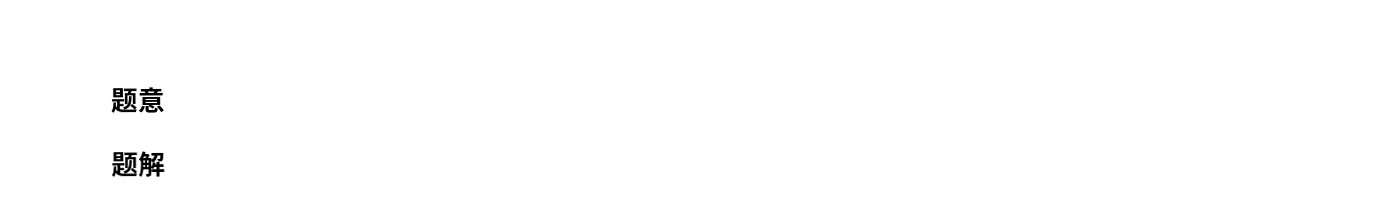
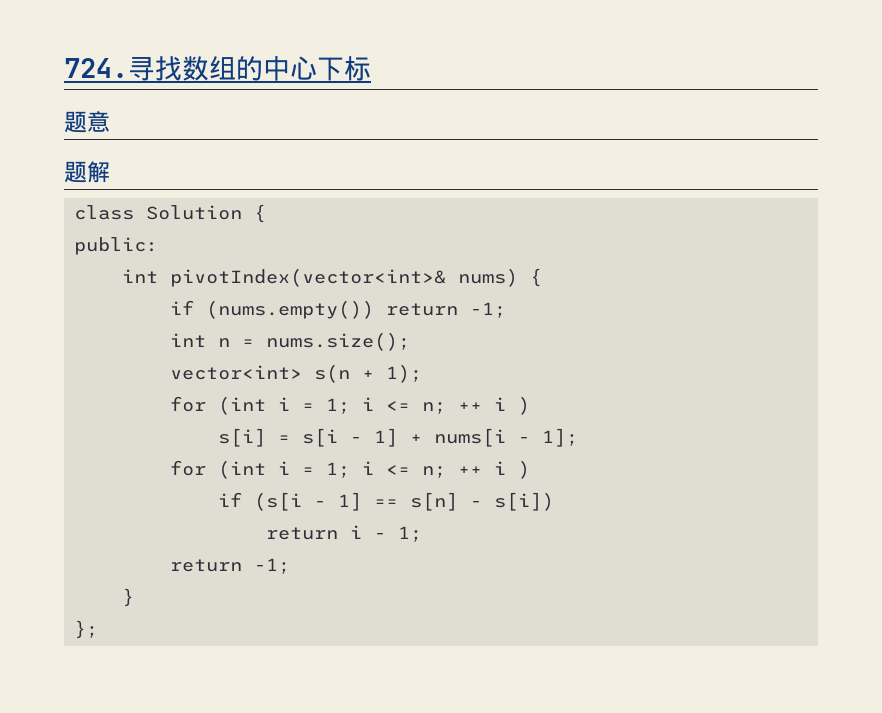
[110,86,166,114] [111,150,166,178] 题意 // 题解 -> [64,56,371,81] [64,111,110,133] [64,161,110,183] [74,204,267,223] [74,237,159,255] [122,268,543,287] [170,300,507,319] [170,332,411,351] [170,364,423,383] [170,396,531,415] [218,428,579,447] [170,460,531,479] [218,492,555,511] [266,525,423,542] [170,558,291,574] [122,588,135,607] [74,620,99,639] 724.寻找数组的中心下标 // 题意 // 题解 // class Solution { // public: // int pivotIndex(vector<int>& nums) { // if (nums.empty()) return -1; // int n = nums.size(); // vector<int> s(n + 1); // for (int i = 1; i <= n; ++ i ) // s[i] = s[i - 1] + nums[i - 1]; // for (int i = 1; i <= n; ++ i ) // if (s[i - 1] == s[n] - s[i]) // return i - 1; // return -1; // } // };

